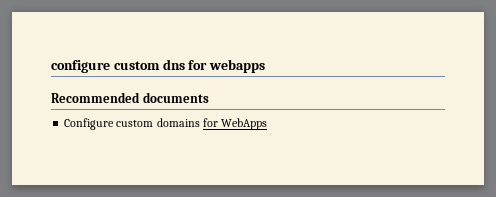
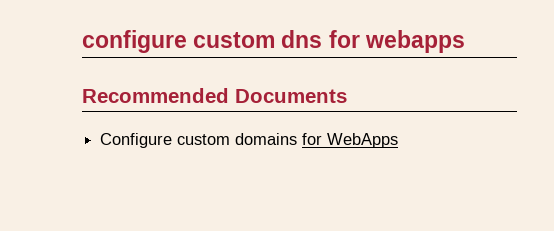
[142,92,209,103] documents -> [235,89,347,103] Documents

